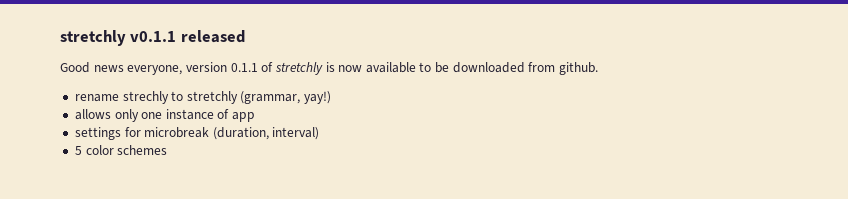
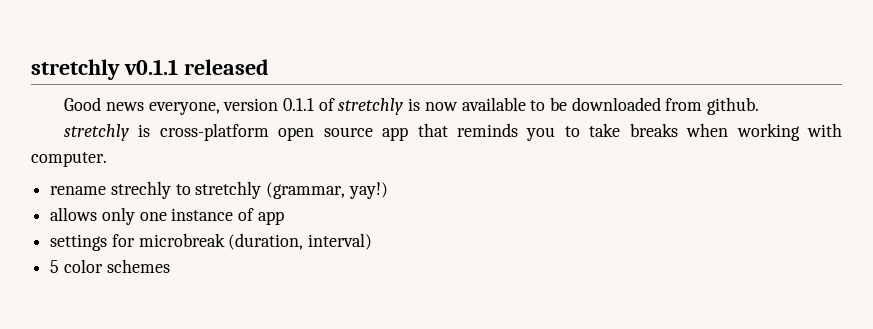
(599, 68) none -> [64,123,843,141] [31,152,107,167] // stretchly is cross-platform open source app that reminds you to take breaks when working with computer.

